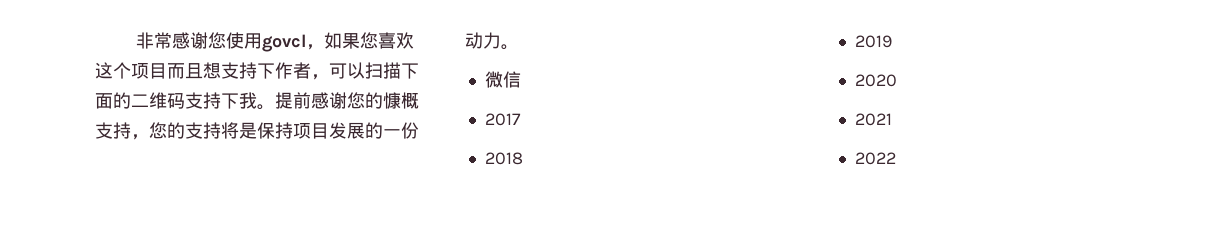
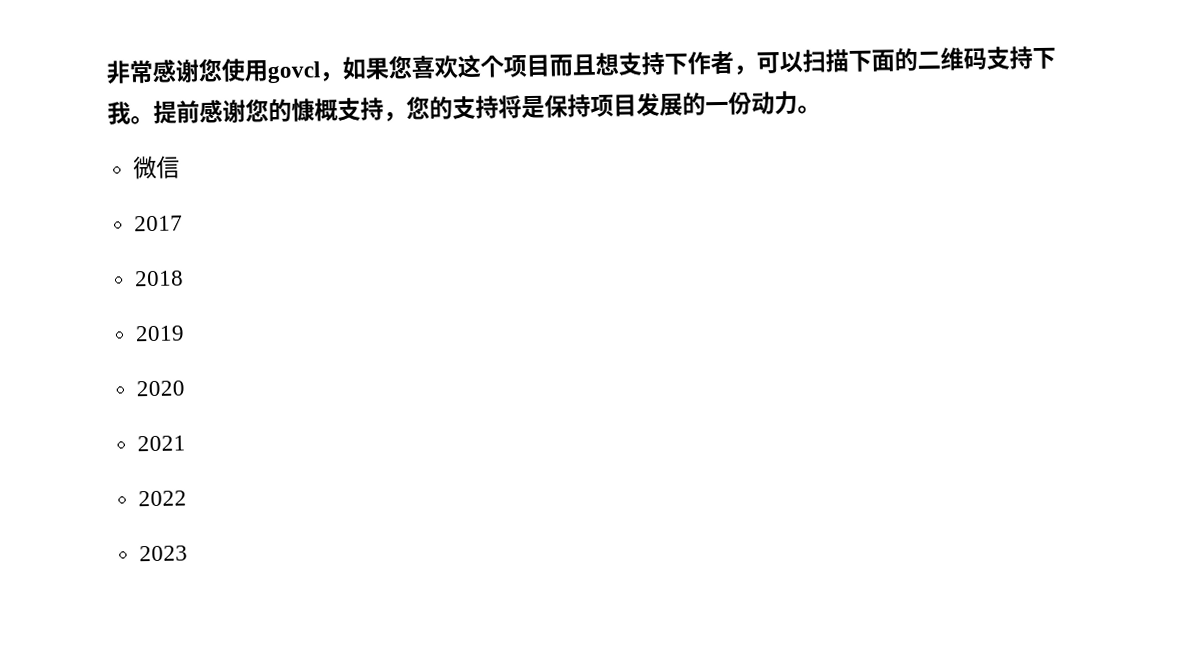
(896, 158) none -> [139,545,189,562] // 2023

